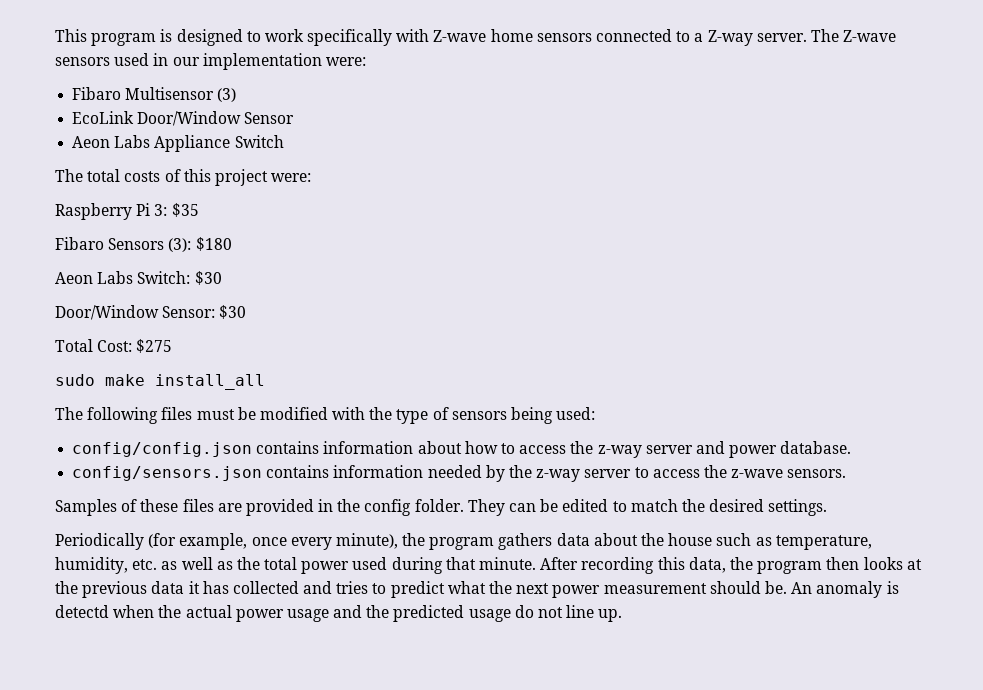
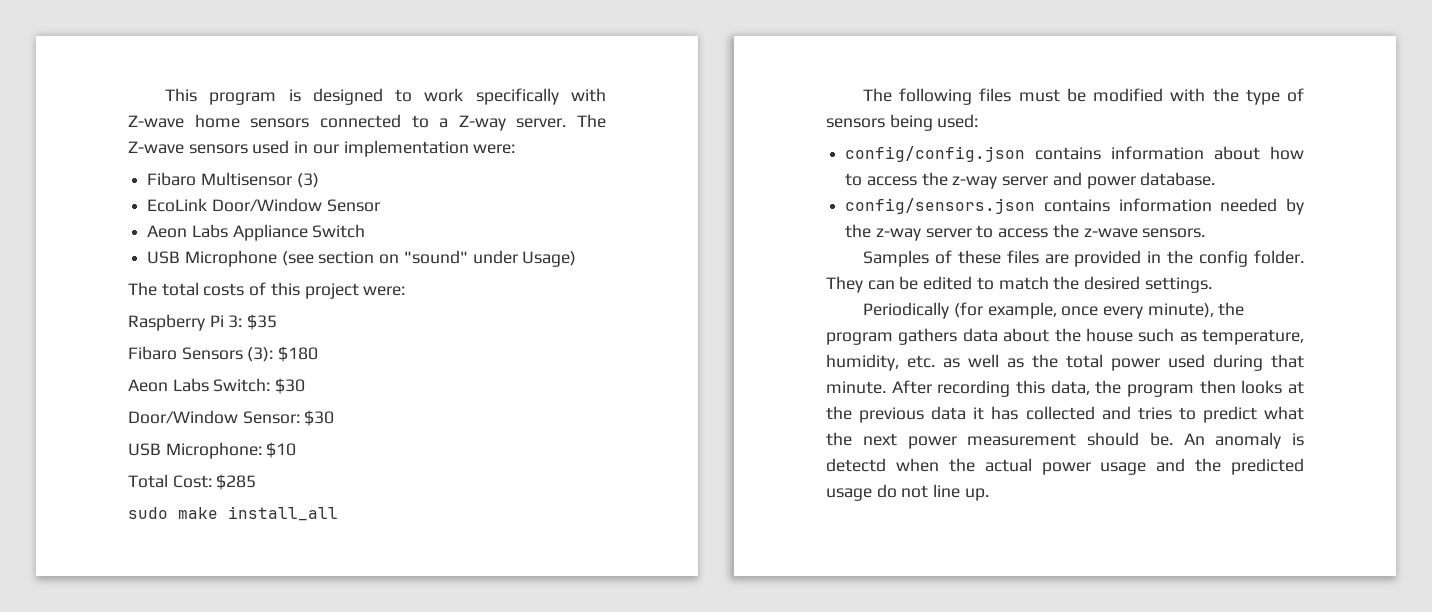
(284, 141) none -> [147,250,577,267] // USB Microphone (see section on "sound" under Usage)
(247, 312) none -> [128,442,297,459] // USB Microphone: $10
[136,339,173,353] $275 -> [216,474,257,490] $285

